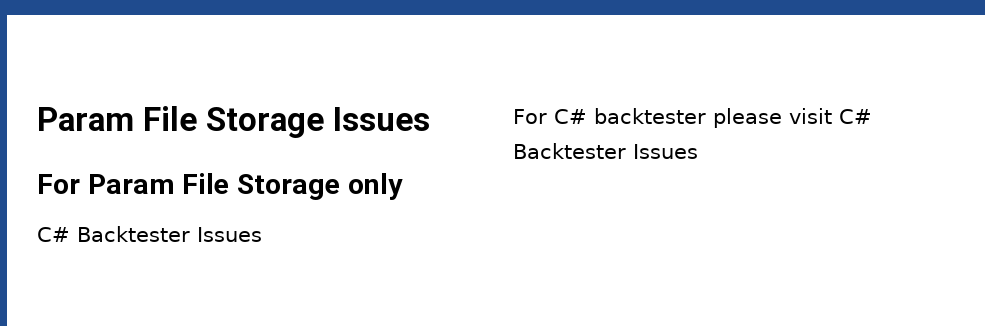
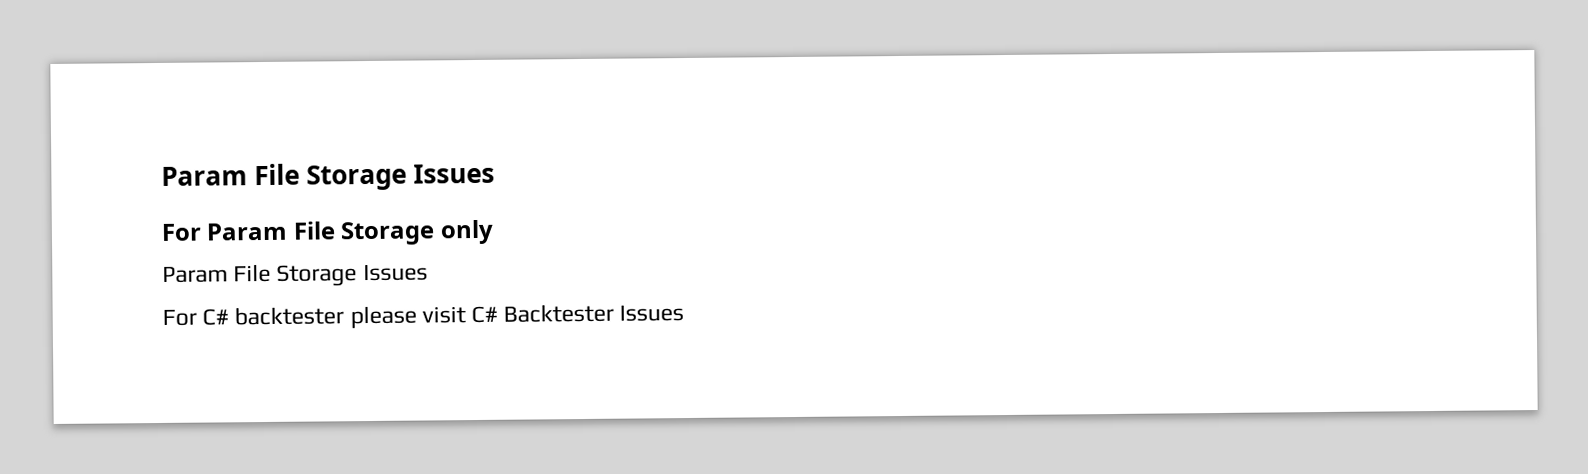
[37,226,190,242] C# Backtester -> [162,263,358,287] Param File Storage

